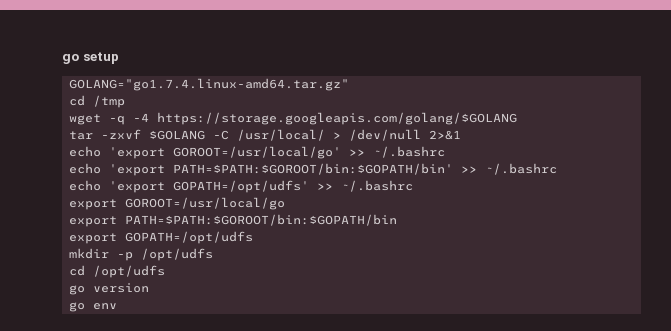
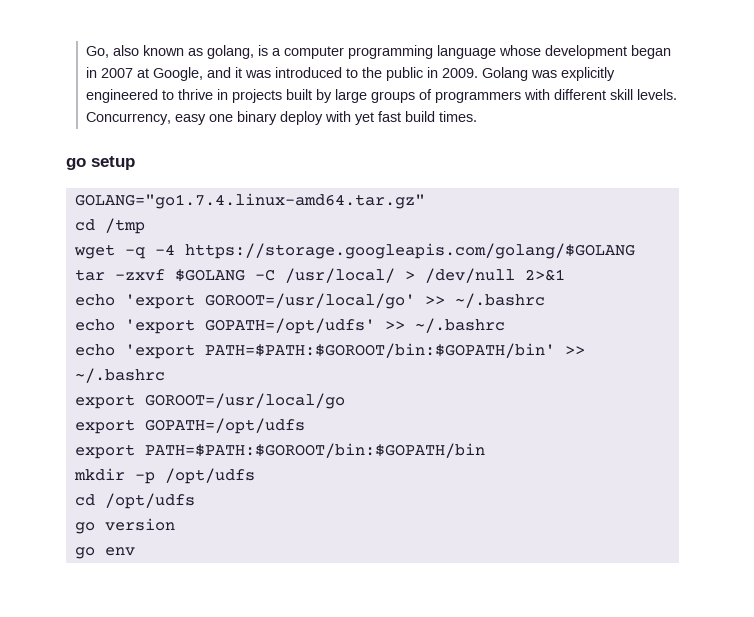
(62, 59) none -> [86,45,672,59] [86,67,616,81] [86,89,678,103] [86,111,478,125] Go, also known as golang, is a computer programming language whose development began in 2007 at Google, and it was introduced to the public in 2009. Golang was explicitly engineered to thrive in projects built by large groups of programmers with different skill levels. Concurrency, easy one binary deploy with yet fast build times. //
[172,163,557,175] [68,180,309,193] PATH=$PATH:$GOROOT/bin:$GOPATH/bin' >> ~/.bashrc // echo 'export GOPATH=/opt/udfs' -> [204,318,505,334] [74,343,555,359] GOPATH=/opt/udfs' >> ~/.bashrc // echo 'export PATH=$PATH:$GOROOT/bin:$GOPATH/bin'
[124,214,397,226] [68,231,253,244] PATH=$PATH:$GOROOT/bin:$GOPATH/bin // export GOPATH=/opt/udfs -> [144,418,305,434] [74,443,485,459] GOPATH=/opt/udfs // export PATH=$PATH:$GOROOT/bin:$GOPATH/bin

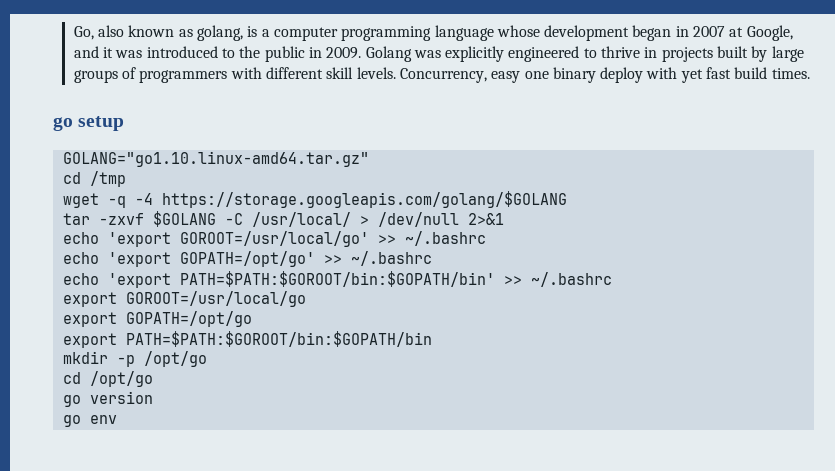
[74,193,425,209] GOLANG="go1.7.4.linux-amd64.tar.gz" -> [62,151,369,167] GOLANG="go1.10.linux-amd64.tar.gz"
[204,318,375,334] GOPATH=/opt/udfs' -> [179,251,315,267] GOPATH=/opt/go'
[144,418,305,434] GOPATH=/opt/udfs -> [125,311,252,327] GOPATH=/opt/go
[164,468,255,484] [74,493,195,509] /opt/udfs // cd /opt/udfs -> [143,351,207,367] [62,371,153,387] /opt/go // cd /opt/go

